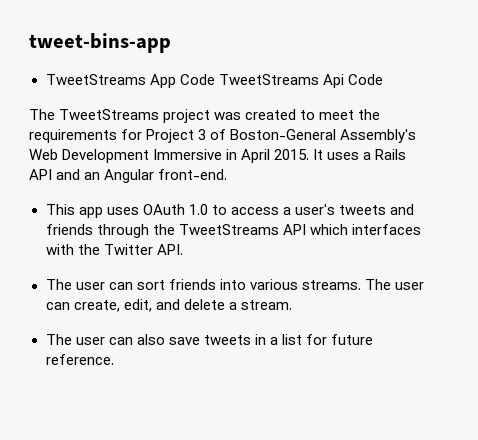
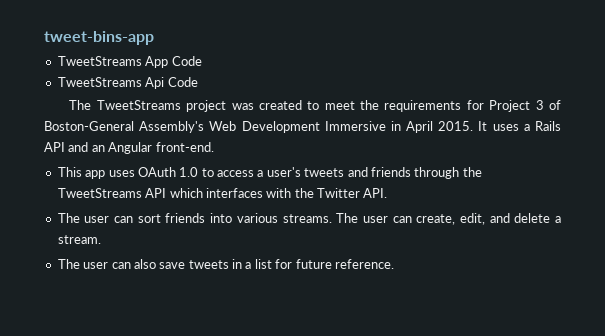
(215, 79) none -> (202, 61) //

